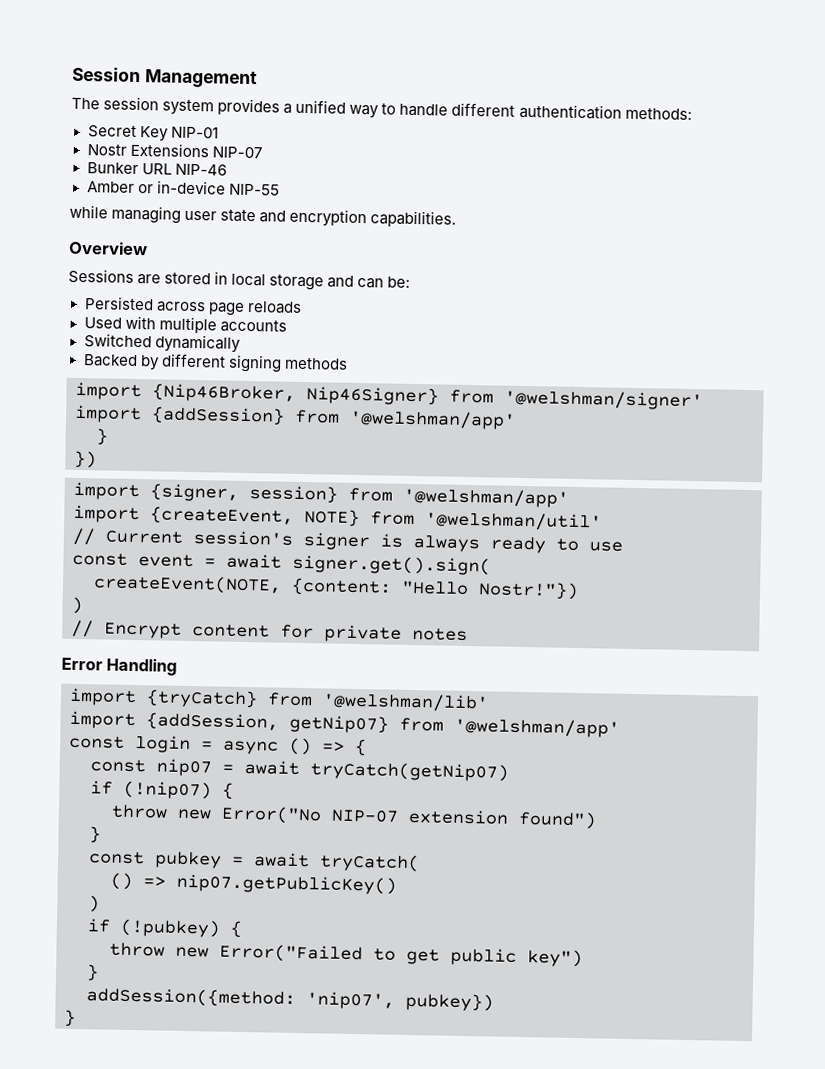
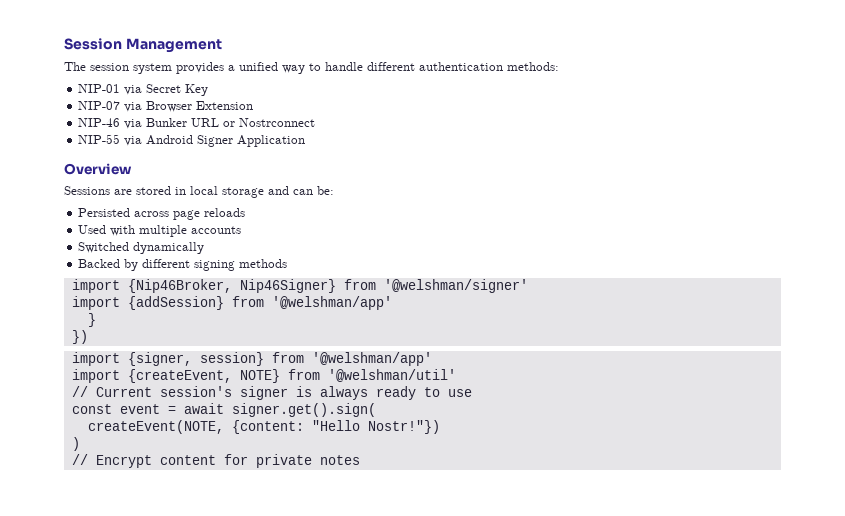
(692, 113) none -> [78,84,143,95] NIP-01 via
[170,126,219,139] [86,142,262,159] [86,162,227,176] [86,180,280,196] [69,204,457,228] NIP-01 // Nostr Extensions NIP-07 // Bunker URL NIP-46 // Amber or in-device NIP-55 // while managing user state and encryption capabilities. -> [78,101,254,112] [78,118,316,129] [78,134,306,147] // NIP-07 via Browser Extension // NIP-46 via Bunker URL or Nostrconnect // NIP-55 via Android Signer Application
[61,657,178,676] [69,687,489,713] [69,710,620,738] [69,735,367,757] [90,758,509,782] [90,780,234,800] [111,804,597,830] [89,826,101,844] [89,851,420,873] [110,872,397,895] [88,895,100,913] [87,918,243,938] [109,942,583,968] [86,964,99,982] [86,987,494,1012] [64,1009,76,1028] // Error Handling // import {tryCatch} from '@welshman/lib' // import {addSession, getNip07} from '@welshman/app' // const login = async () => { // const nip07 = await tryCatch(getNip07) // if (!nip07) { // throw new Error("No NIP-07 extension found") // } // const pubkey = await tryCatch( // () => nip07.getPublicKey() // ) // if (!pubkey) { // throw new Error("Failed to get public key") // } // addSession({method: 'nip07', pubkey}) // } -> (360, 460) none

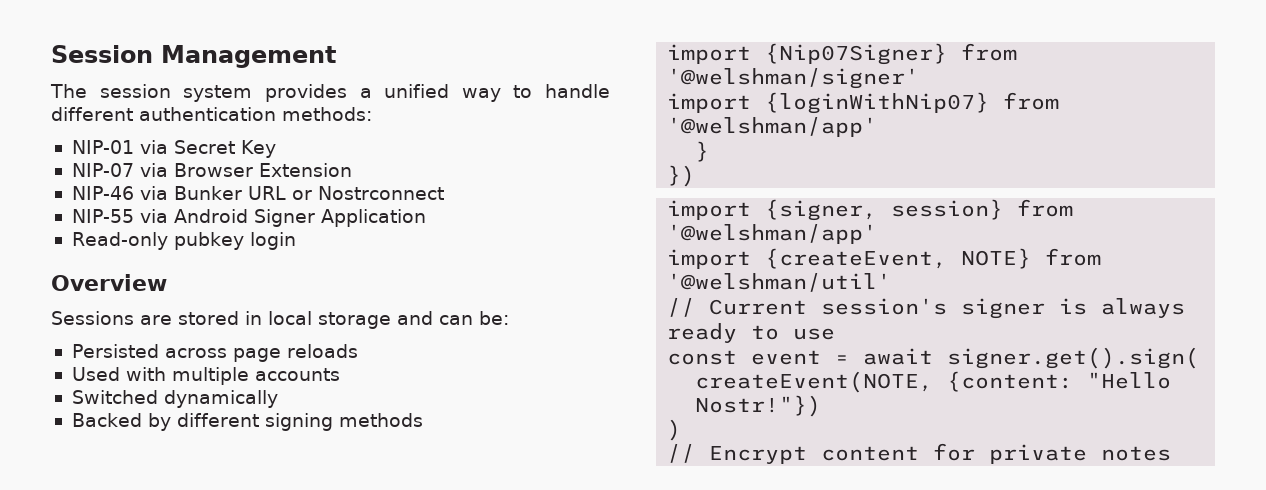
(306, 141) none -> [71,232,296,250] // Read-only pubkey login
[127,279,336,293] {Nip46Broker, Nip46Signer} -> [765,43,948,65] {Nip07Signer}
[127,296,224,310] {addSession} -> [765,92,990,114] {loginWithNip07}

